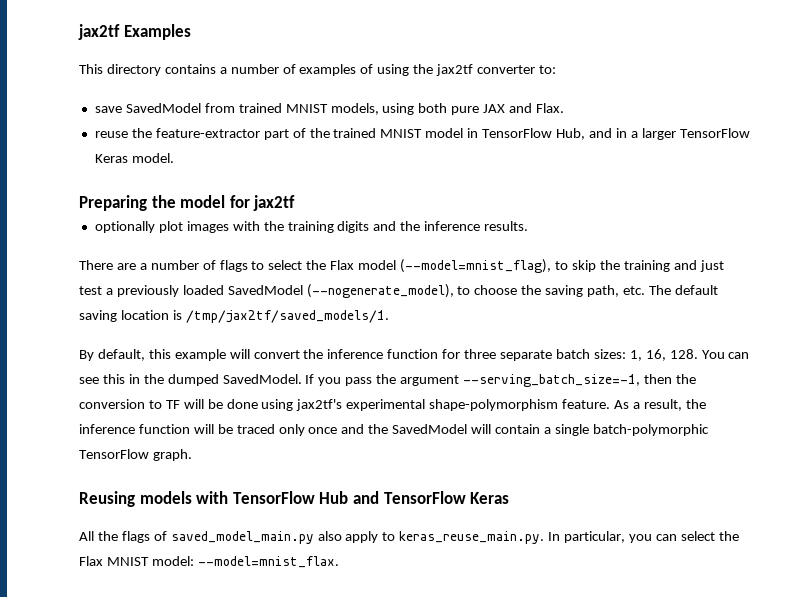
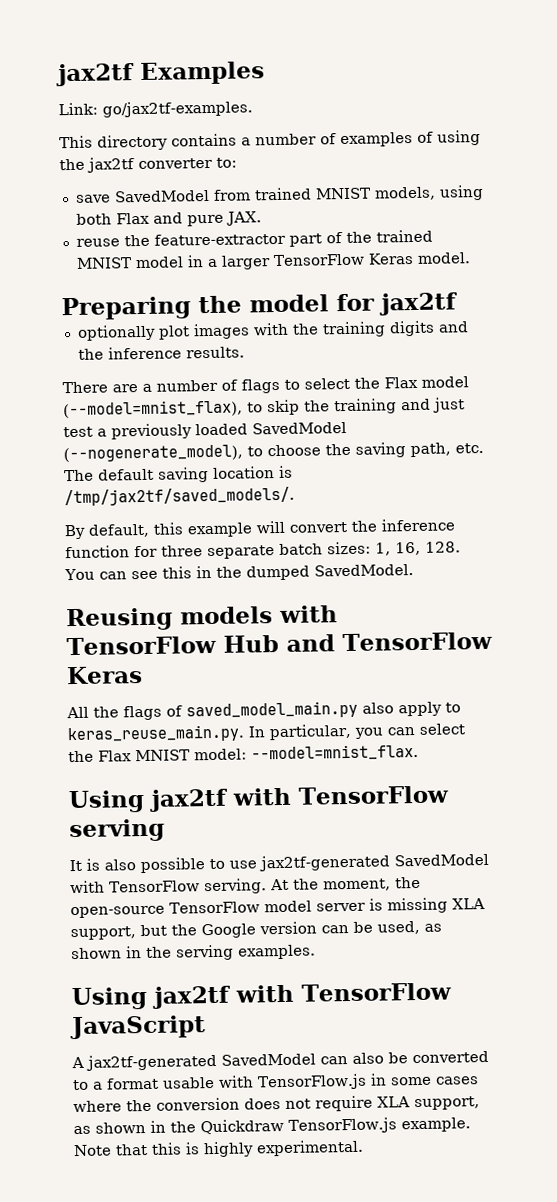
(191, 32) none -> [58,100,253,118] // Link: go/jax2tf-examples.
[451,103,565,115] pure JAX and Flax. -> [115,211,262,227] Flax and pure JAX.
[482,128,627,140] TensorFlow Hub, and in -> (204, 261) none
[400,259,552,273] (--model=mnist_flag), -> [63,399,243,419] (--model=mnist_flax),
[185,310,389,323] /tmp/jax2tf/saved_models/1. -> [64,486,295,507] /tmp/jax2tf/saved_models/.
[305,374,696,387] [79,399,706,411] [79,424,709,436] [79,449,192,461] If you pass the argument --serving_batch_size=-1, then the conversion to TF will be done using jax2tf's experimental shape-polymorphism feature. As a result, the inference function will be traced only once and the SavedModel will contain a single batch-polymorphic TensorFlow graph. -> (414, 570) none
(339, 562) none -> [68,785,449,814] [69,818,165,843] [69,853,489,874] [70,876,421,895] [70,897,485,919] [70,920,442,941] [71,944,316,961] [71,982,452,1011] [70,1015,206,1040] [71,1050,489,1071] [73,1073,479,1091] [73,1095,480,1113] [73,1117,471,1135] [73,1139,364,1158] // Using jax2tf with TensorFlow serving // It is also possible to use jax2tf-generated SavedModel with TensorFlow serving. At the moment, the open-source TensorFlow model server is missing XLA support, but the Google version can be used, as shown in the serving examples. // Using jax2tf with TensorFlow JavaScript // A jax2tf-generated SavedModel can also be converted to a format usable with TensorFlow.js in some cases where the conversion does not require XLA support, as shown in the Quickdraw TensorFlow.js example. Note that this is highly experimental.

